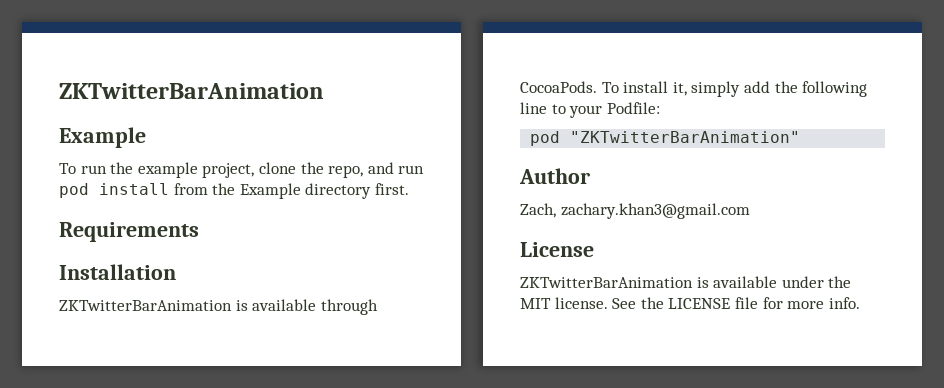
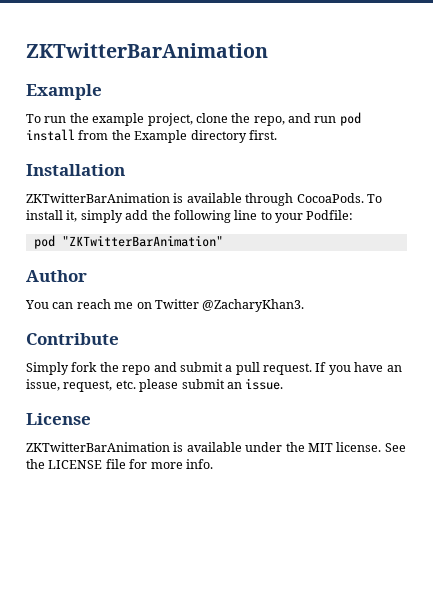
[59,222,199,242] // Requirements -> (277, 135) none
[520,203,750,219] Zach, zachary.khan3@gmail.com -> [25,299,305,312] [26,333,119,345] [26,362,402,375] [26,378,284,392] You can reach me on Twitter @ZacharyKhan3. // Contribute // Simply fork the repo and submit a pull request. If you have an issue, request, etc. please submit an issue.

